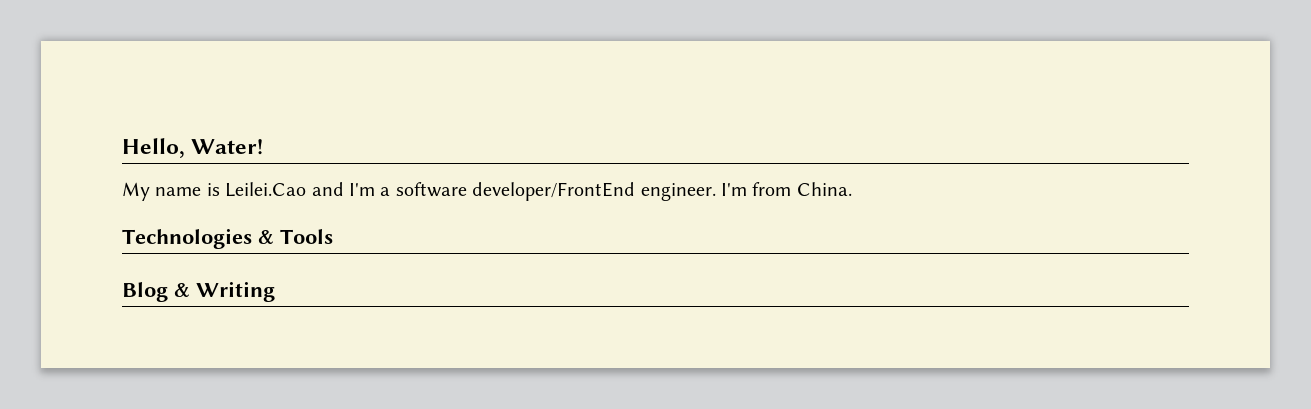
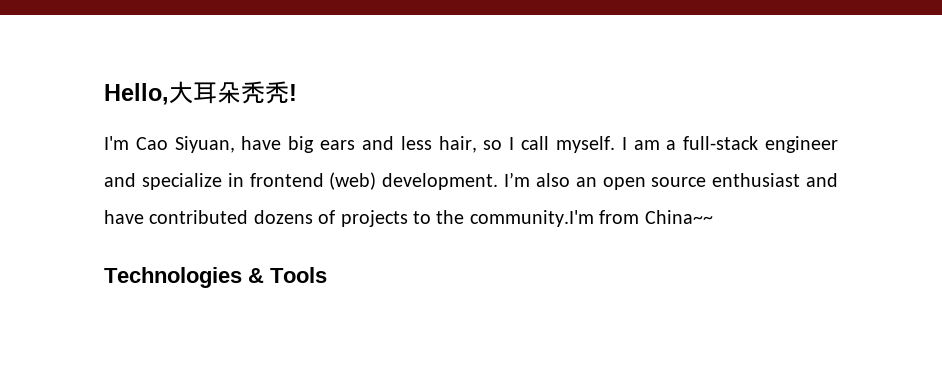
[191,139,264,155] [122,182,852,201] Water! // My name is Leilei.Cao and I'm a software developer/FrontEnd engineer. I'm from China. -> [169,81,297,104] [104,136,839,153] [104,172,839,190] [104,210,713,227] 大耳朵秃秃! // I'm Cao Siyuan, have big ears and less hair, so I call myself. I am a full-stack engineer and specialize in frontend (web) development. I’m also an open source enthusiast and have contributed dozens of projects to the community.I'm from China~~
[122,281,275,302] // Blog & Writing -> (327, 275) none

